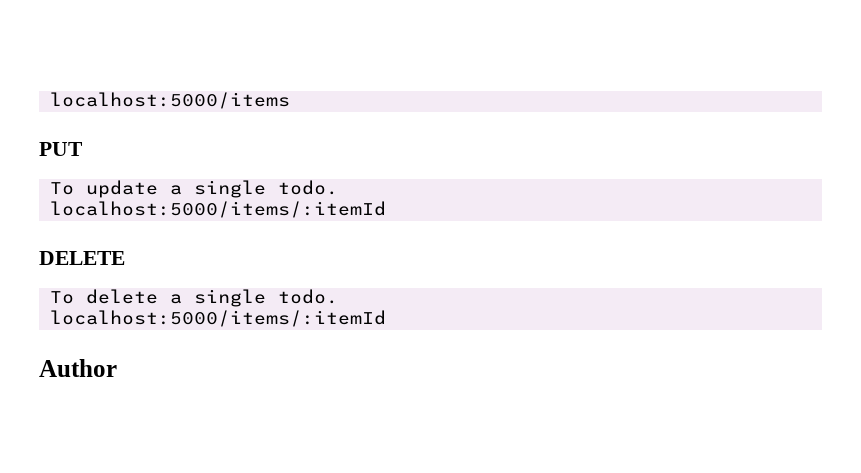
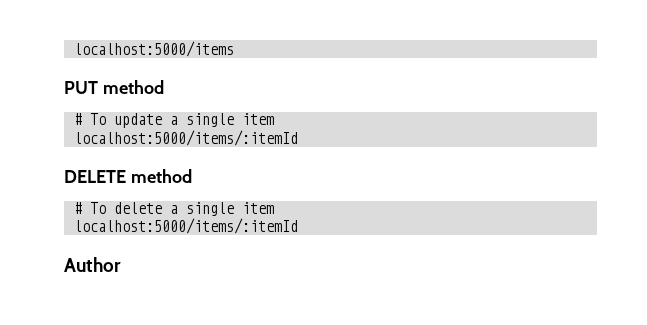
(83, 149) // -> [102,80,164,94] [73,113,82,125] method // #
[278,180,339,195] todo. -> [241,113,274,125] item
(125, 258) // -> [130,169,192,183] [73,202,82,214] method // #
[278,289,339,304] todo. -> [241,202,274,214] item

